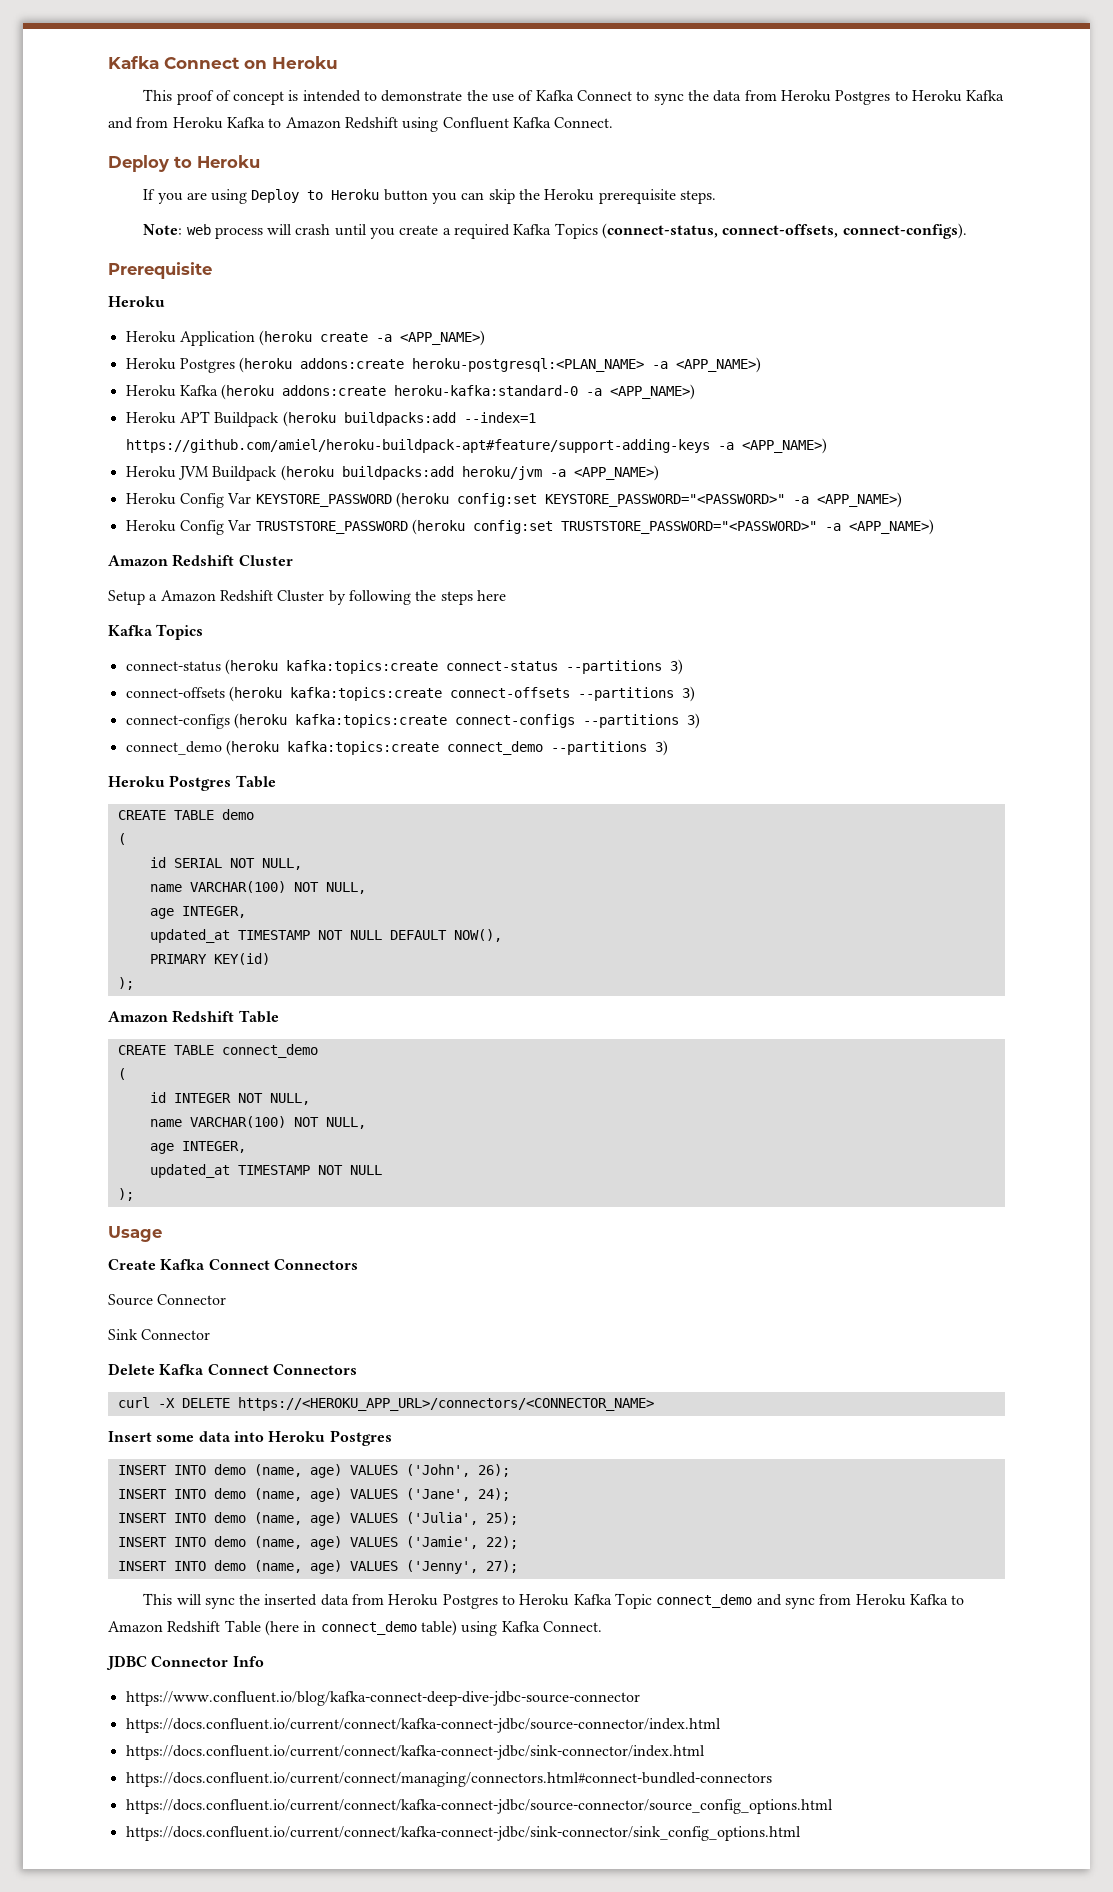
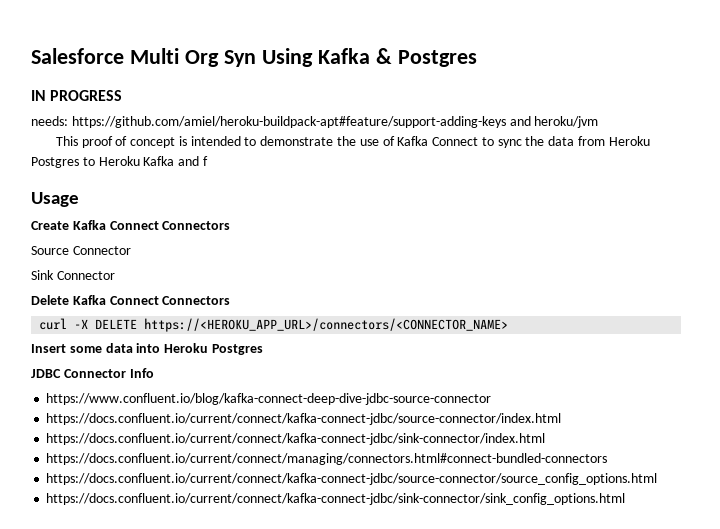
[108,56,338,69] Kafka Connect on Heroku -> [31,48,477,67] [31,90,123,101] [31,116,599,128] Salesforce Multi Org Syn Using Kafka & Postgres // IN PROGRESS // needs: https://github.com/amiel/heroku-buildpack-apt#feature/support-adding-keys and heroku/jvm
[136,117,614,132] [108,155,260,172] [143,189,717,204] [143,223,967,239] [108,262,212,279] [108,296,165,307] [125,330,486,346] [125,357,762,373] [125,384,696,400] [125,411,536,427] [125,438,827,454] [125,465,659,481] [125,492,902,508] [125,519,934,535] [108,554,293,567] [108,590,506,605] [108,624,204,640] [125,659,683,675] [125,686,695,702] [125,713,700,729] [125,740,668,756] [108,775,276,791] [117,809,254,820] [117,833,126,845] [149,857,302,870] [149,881,366,894] [149,906,246,919] [149,929,502,943] [149,953,270,965] [117,977,134,990] [108,1010,279,1023] [117,1044,318,1058] [117,1068,126,1080] [149,1092,310,1105] [149,1116,366,1129] [149,1141,246,1154] [149,1164,382,1178] [117,1188,134,1201] from Heroku Kafka to Amazon Redshift using Confluent Kafka Connect. // Deploy to Heroku // If you are using Deploy to Heroku button you can skip the Heroku prerequisite steps. // Note: web process will crash until you create a required Kafka Topics (connect-status, connect-offsets, connect-configs). // Prerequisite // Heroku // Heroku Application (heroku create -a <APP_NAME>) // Heroku Postgres (heroku addons:create heroku-postgresql:<PLAN_NAME> -a <APP_NAME>) // Heroku Kafka (heroku addons:create heroku-kafka:standard-0 -a <APP_NAME>) // Heroku APT Buildpack (heroku buildpacks:add --index=1 https://github.com/amiel/heroku-buildpack-apt#feature/support-adding-keys -a <APP_NAME>) // Heroku JVM Buildpack (heroku buildpacks:add heroku/jvm -a <APP_NAME>) // Heroku Config Var KEYSTORE_PASSWORD (heroku config:set KEYSTORE_PASSWORD="<PASSWORD>" -a <APP_NAME>) // Heroku Config Var TRUSTSTORE_PASSWORD (heroku config:set TRUSTSTORE_PASSWORD="<PASSWORD>" -a <APP_NAME>) // Amazon Redshift Cluster // Setup a Amazon Redshift Cluster by following the steps here // Kafka Topics // connect-status (heroku kafka:topics:create connect-status --partitions 3) // connect-offsets (heroku kafka:topics:create connect-offsets --partitions 3) // connect-configs (heroku kafka:topics:create connect-configs --partitions 3) // connect_demo (heroku kafka:topics:create connect_demo --partitions 3) // Heroku Postgres Table // CREATE TABLE demo // ( // id SERIAL NOT NULL, // name VARCHAR(100) NOT NULL, // age INTEGER, // updated_at TIMESTAMP NOT NULL DEFAULT NOW(), // PRIMARY KEY(id) // ); // Amazon Redshift Table // CREATE TABLE connect_demo // ( // id INTEGER NOT NULL, // name VARCHAR(100) NOT NULL, // age INTEGER, // updated_at TIMESTAMP NOT NULL // ); -> [202,156,208,166] f
[117,1464,510,1478] [117,1488,510,1502] [117,1512,518,1526] [117,1536,518,1550] [117,1560,518,1574] [143,1593,965,1609] [108,1620,602,1636] // INSERT INTO demo (name, age) VALUES ('John', 26); // INSERT INTO demo (name, age) VALUES ('Jane', 24); // INSERT INTO demo (name, age) VALUES ('Julia', 25); // INSERT INTO demo (name, age) VALUES ('Jamie', 22); // INSERT INTO demo (name, age) VALUES ('Jenny', 27); // This will sync the inserted data from Heroku Postgres to Heroku Kafka Topic connect_demo and sync from Heroku Kafka to Amazon Redshift Table (here in connect_demo table) using Kafka Connect. -> (263, 349) none

